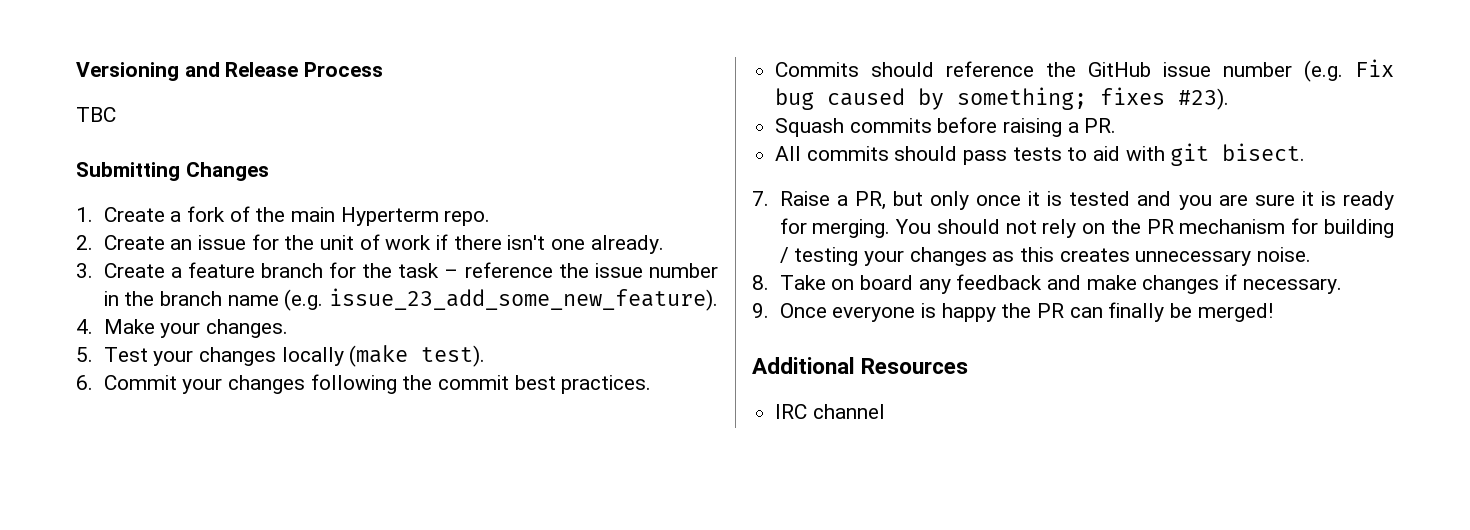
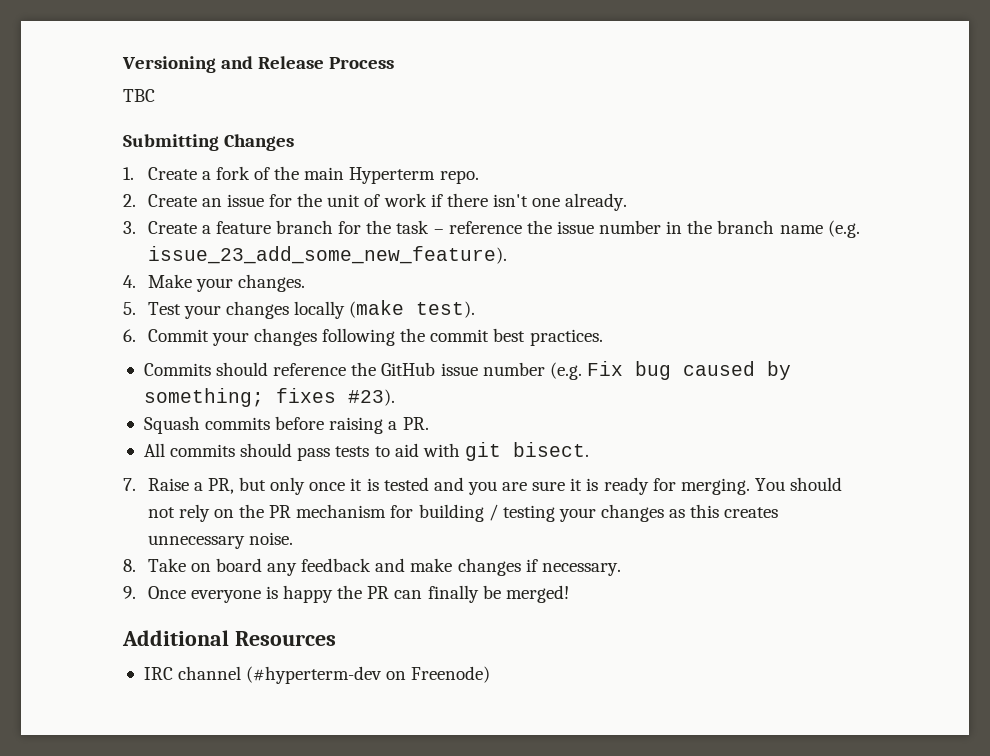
(885, 411) none -> [246,666,491,684] (#hyperterm-dev on Freenode)

